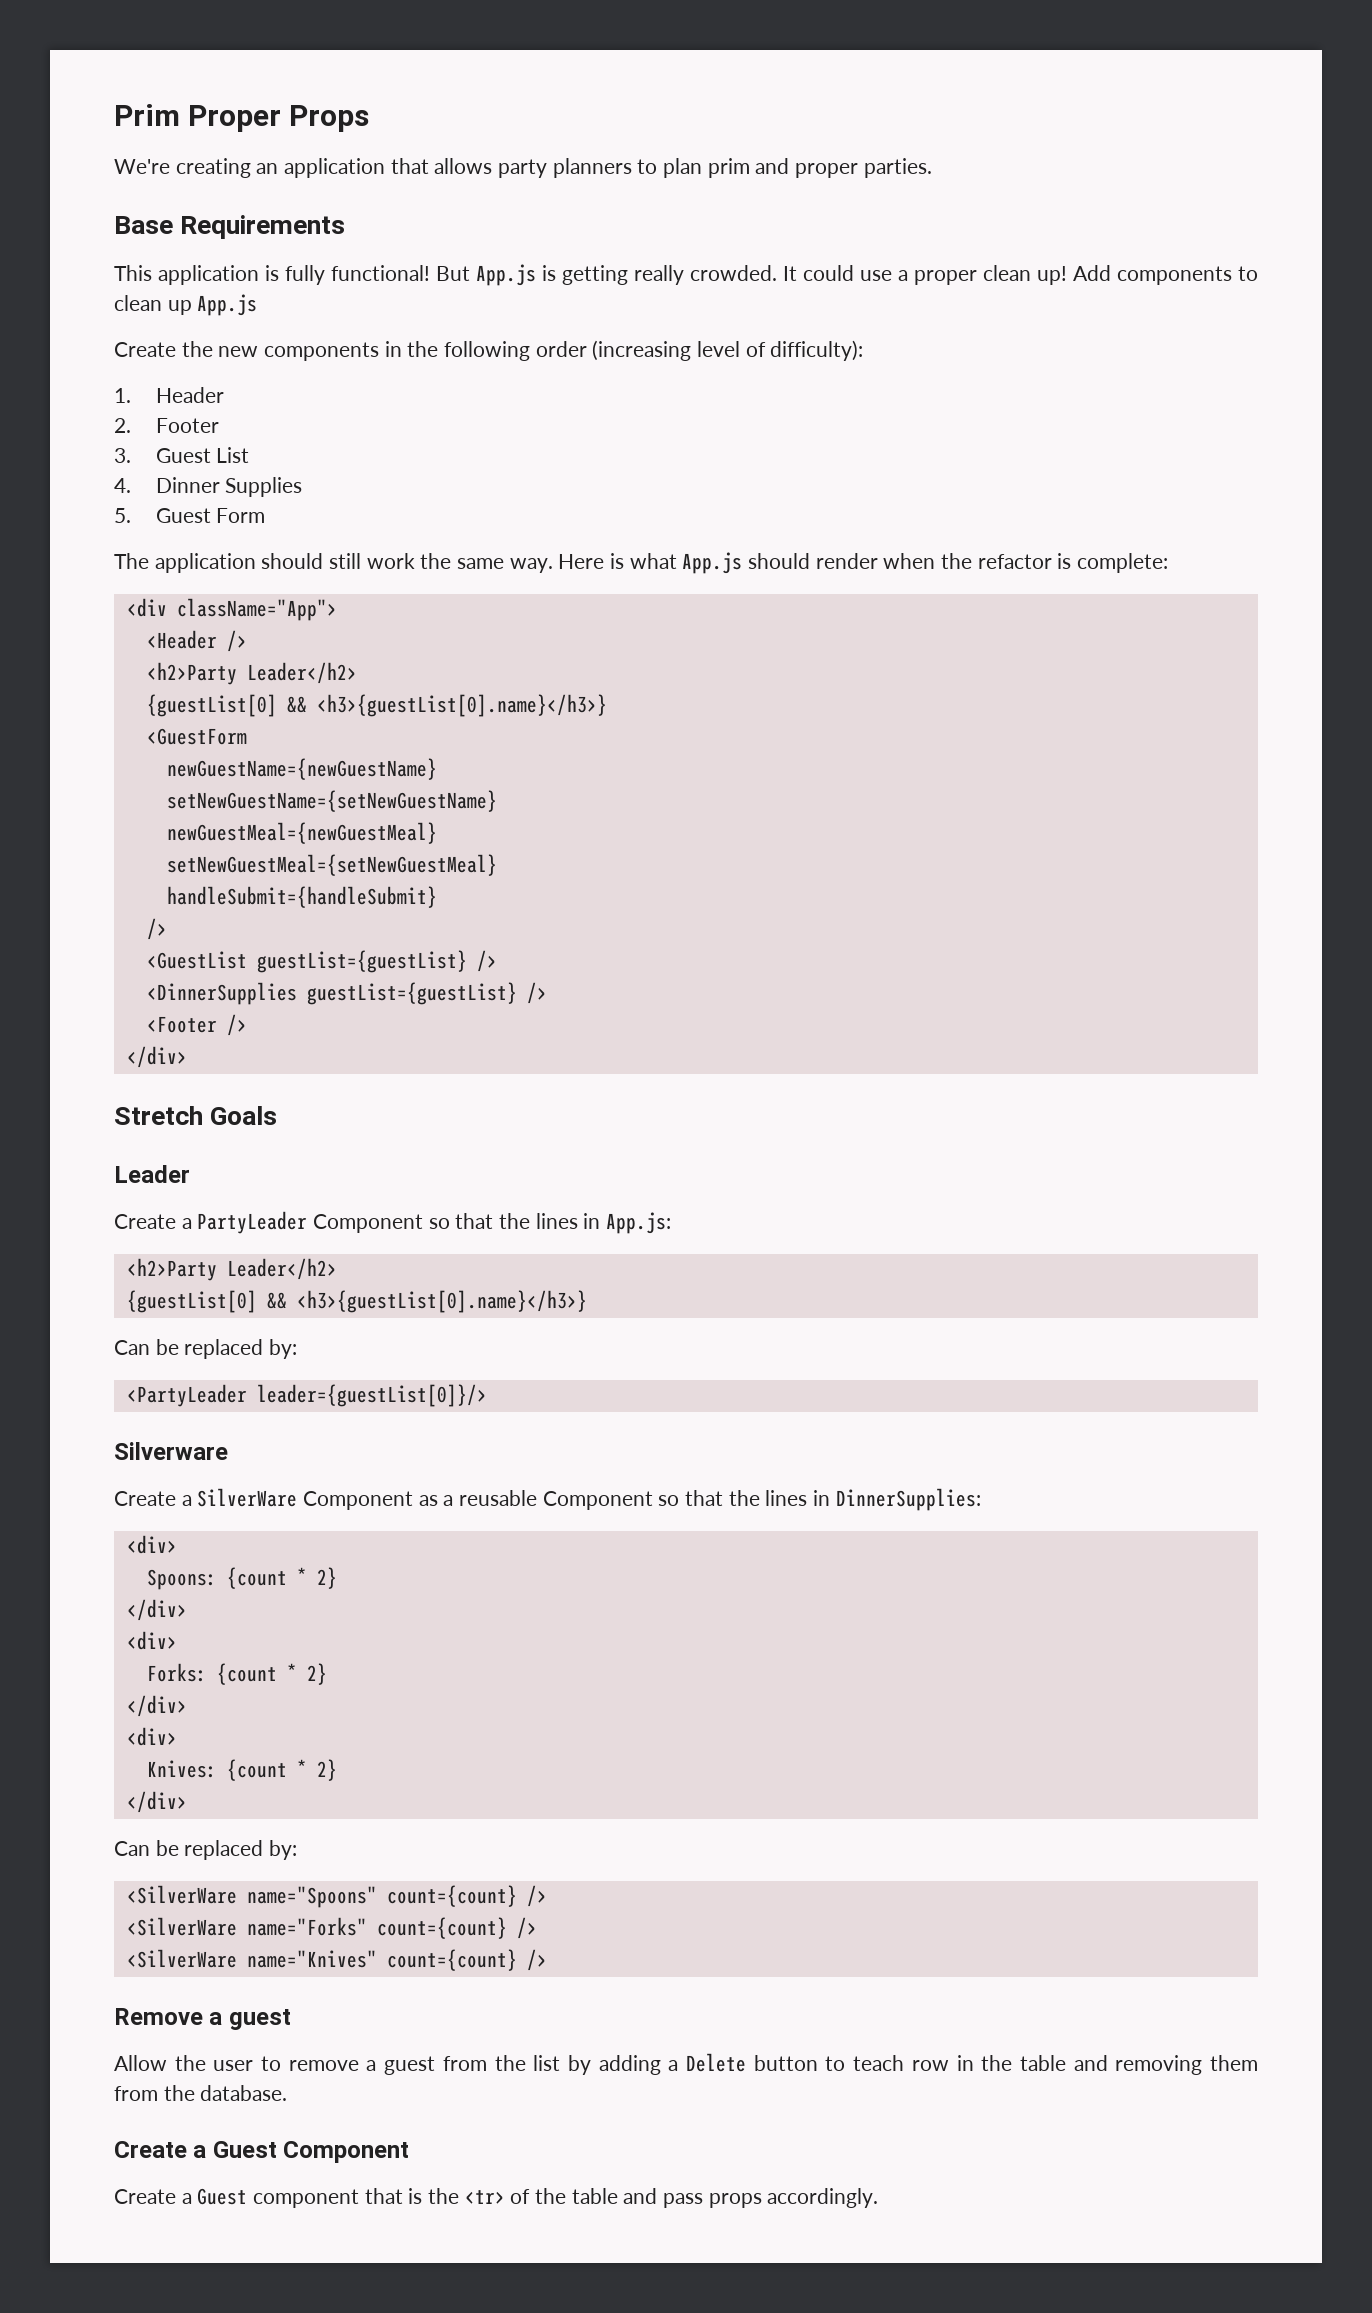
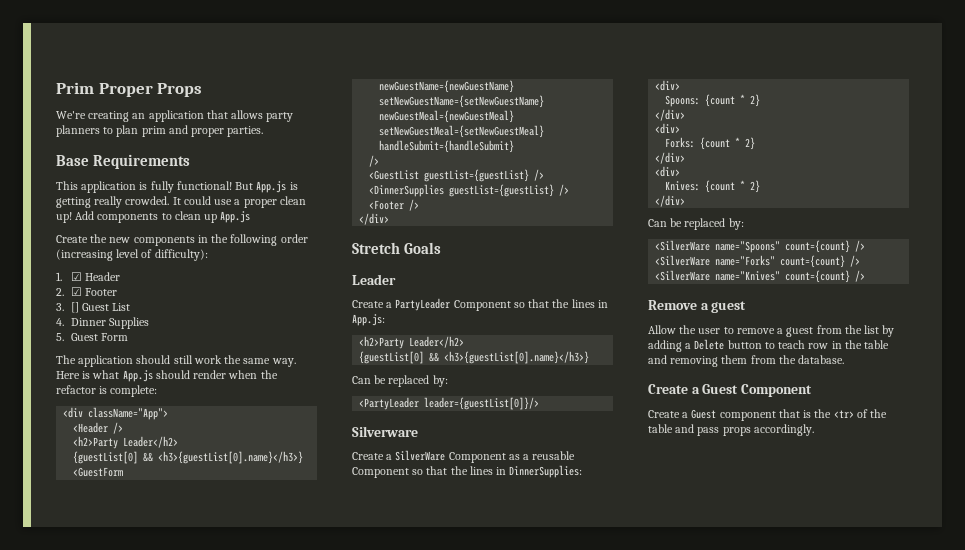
(131, 395) none -> [70,272,82,281] ☑
(131, 425) none -> [70,287,82,296] ☑
(131, 455) none -> [70,302,79,313] []

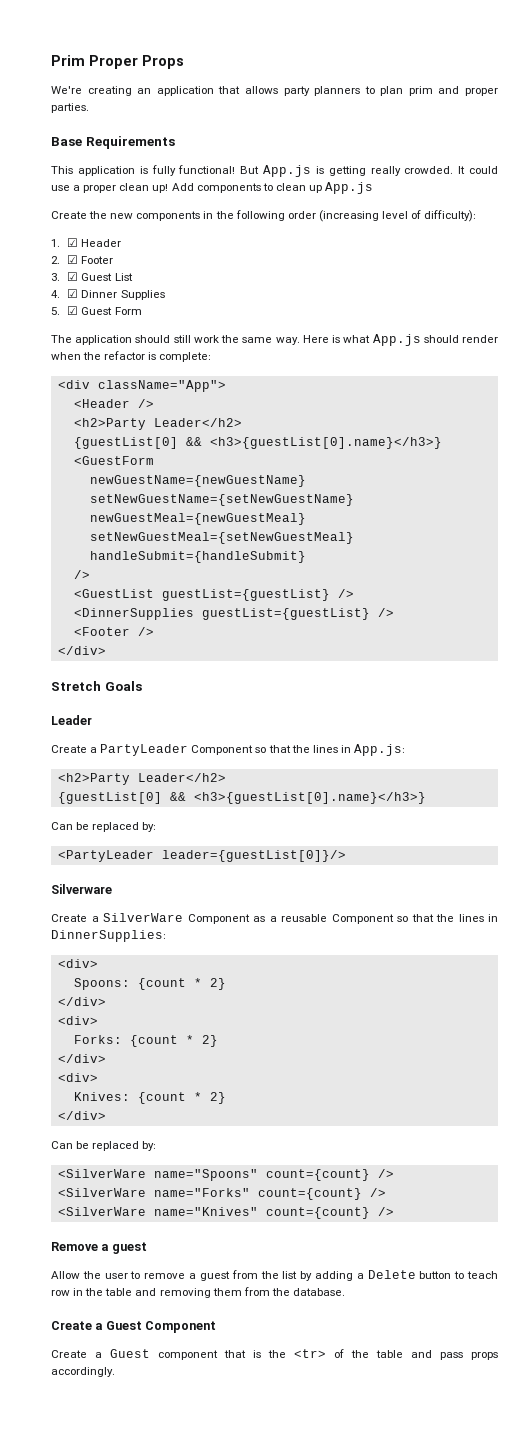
[70,302,79,313] [] -> [67,272,79,281] ☑
(64, 322) none -> [67,289,79,298] ☑
(64, 337) none -> [67,306,79,315] ☑

